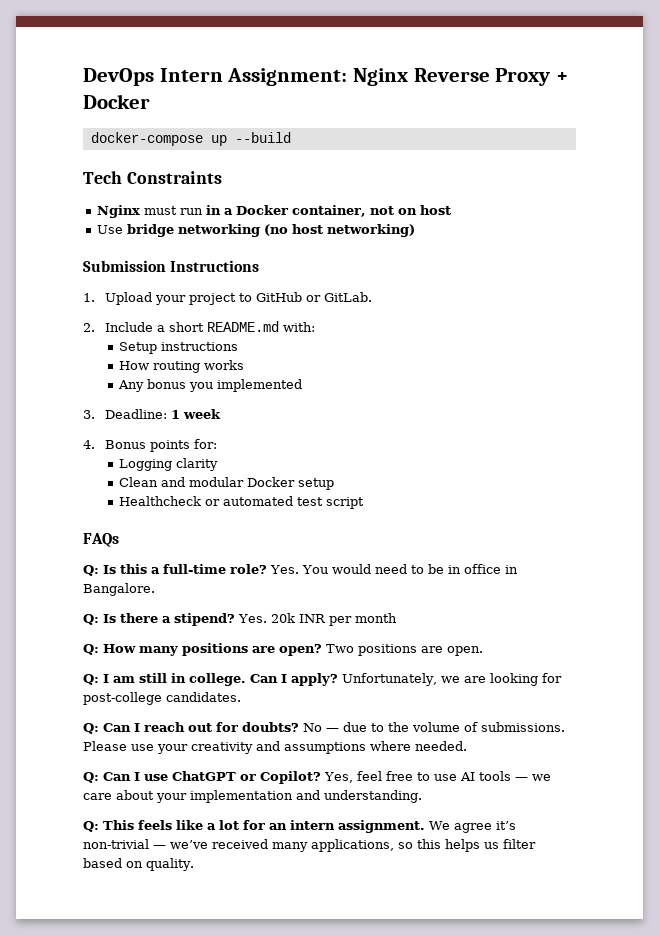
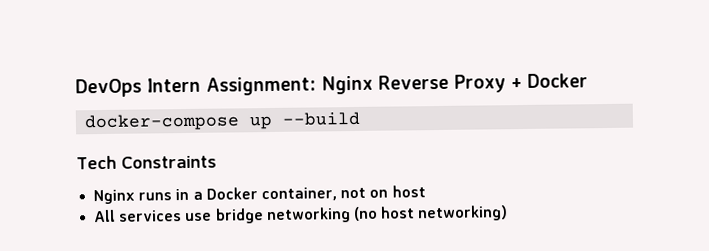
[143,206,203,215] must run -> [138,192,173,201] runs
[96,225,123,234] Use -> [93,209,213,223] All services use
[83,260,260,272] [83,292,373,305] [83,321,316,332] [119,342,239,354] [119,360,245,373] [118,379,303,392] [83,409,222,419] [83,439,218,452] [119,458,219,471] [119,477,335,490] [119,496,365,509] [83,533,119,547] [83,564,518,576] [83,583,155,596] [83,613,397,626] [83,643,483,656] [83,673,562,686] [83,692,241,705] [83,722,565,734] [83,741,467,754] [83,771,551,784] [83,790,422,803] [83,820,516,833] [83,839,536,852] [83,858,194,871] // Submission Instructions // 1. Upload your project to GitHub or GitLab. // 2. Include a short README.md with: // Setup instructions // How routing works // Any bonus you implemented // 3. Deadline: 1 week // 4. Bonus points for: // Logging clarity // Clean and modular Docker setup // Healthcheck or automated test script // FAQs // Q: Is this a full-time role? Yes. You would need to be in office in Bangalore. // Q: Is there a stipend? Yes. 20k INR per month // Q: How many positions are open? Two positions are open. // Q: I am still in college. Can I apply? Unfortunately, we are looking for post-college candidates. // Q: Can I reach out for doubts? No — due to the volume of submissions. Please use your creativity and assumptions where needed. // Q: Can I use ChatGPT or Copilot? Yes, feel free to use AI tools — we care about your implementation and understanding. // Q: This feels like a lot for an intern assignment. We agree it’s non-trivial — we’ve received many applications, so this helps us filter based on quality. -> (509, 213) none

